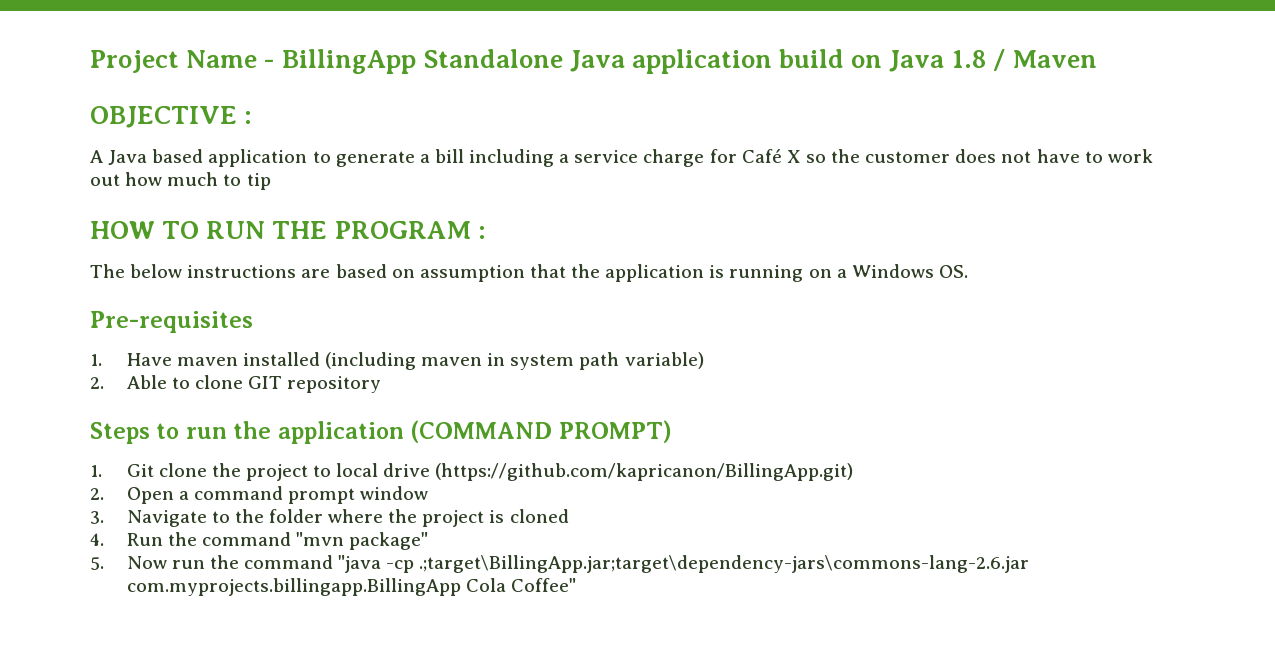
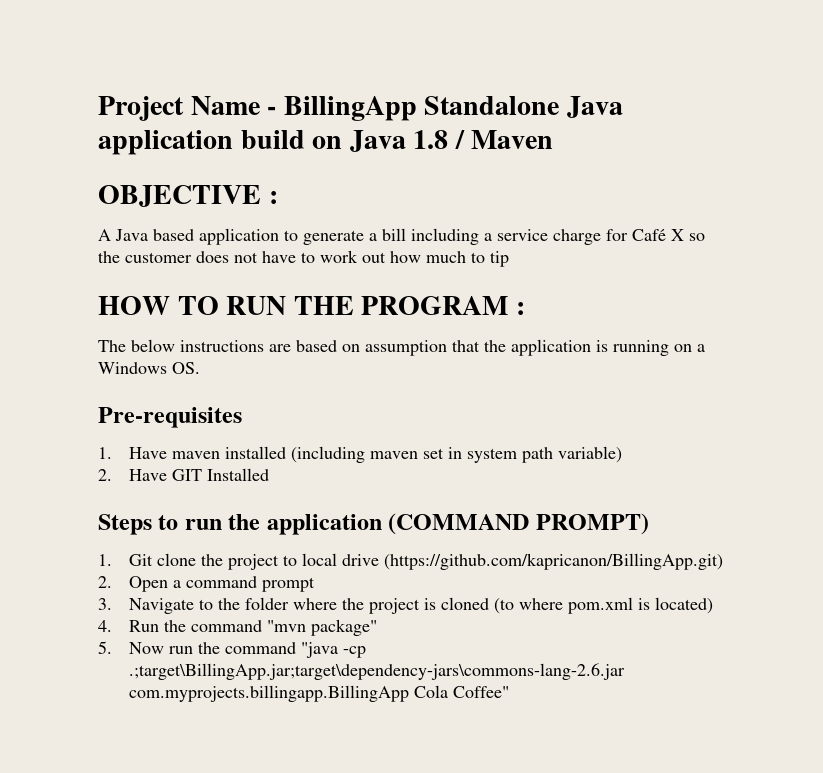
(483, 361) none -> [423,448,445,459] set
[126,375,382,393] Able to clone GIT repository -> [129,468,270,481] Have GIT Installed
[360,486,429,500] window -> (316, 584) none
(569, 516) none -> [494,597,714,614] (to where pom.xml is located)

